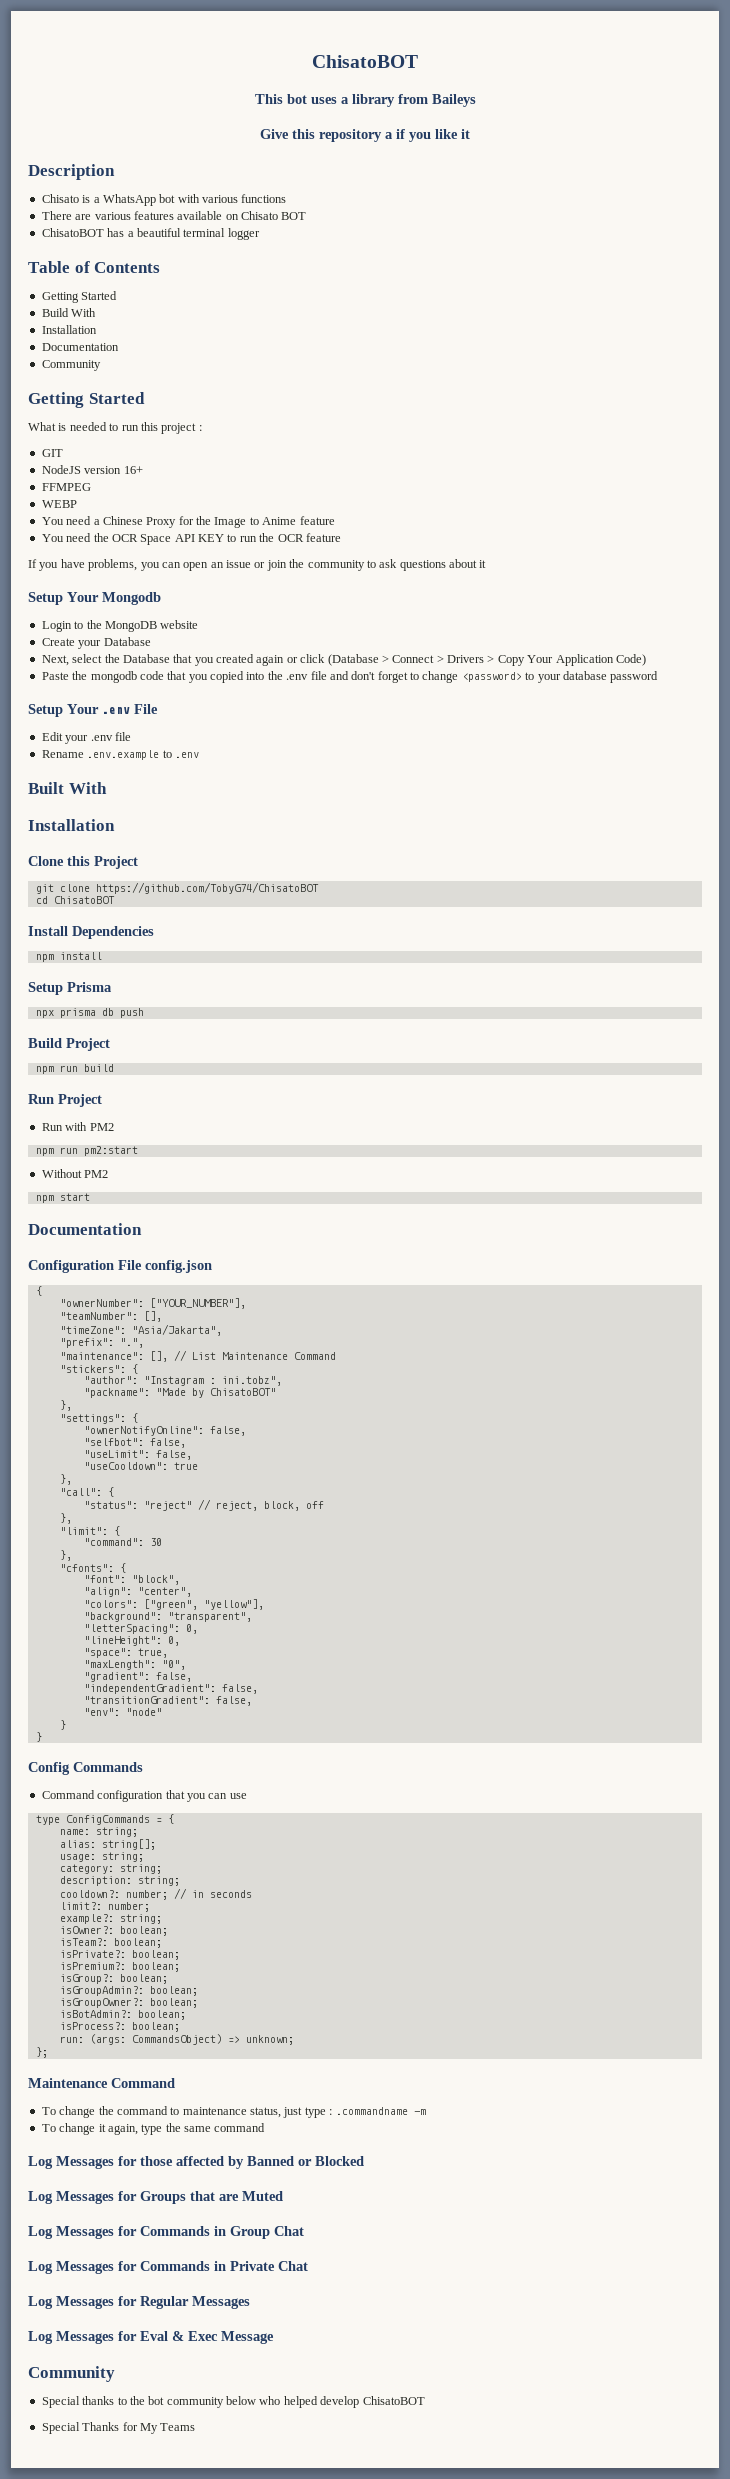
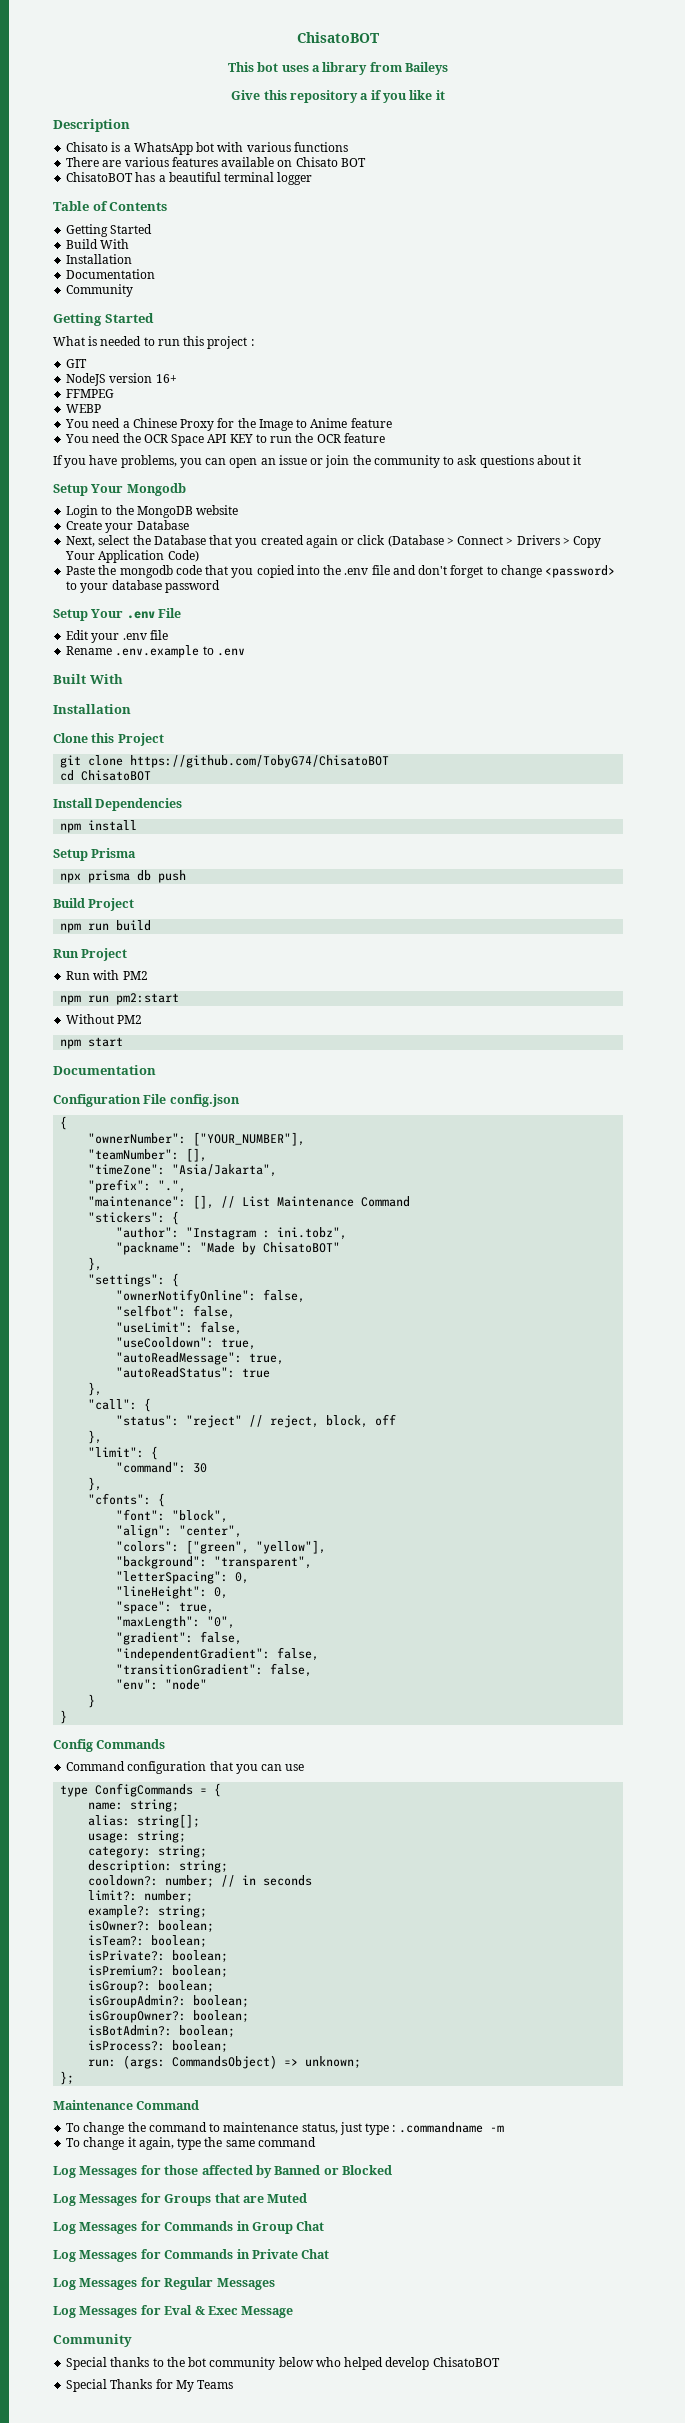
(168, 1466) none -> [221,1338,257,1350] [116,1352,285,1365] [116,1367,236,1378] true, // "autoReadMessage": true, // "autoReadStatus":

